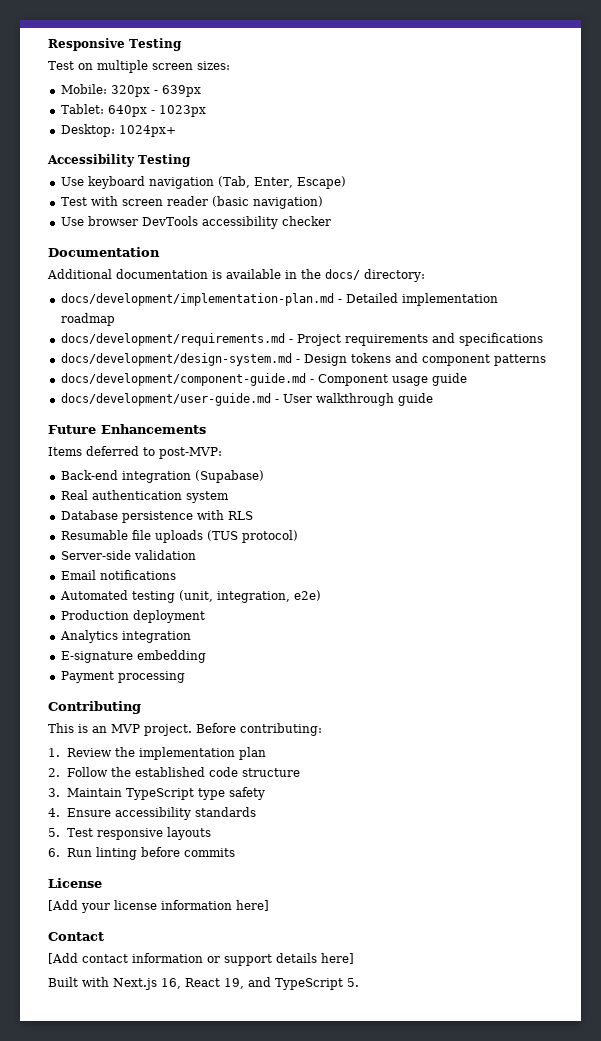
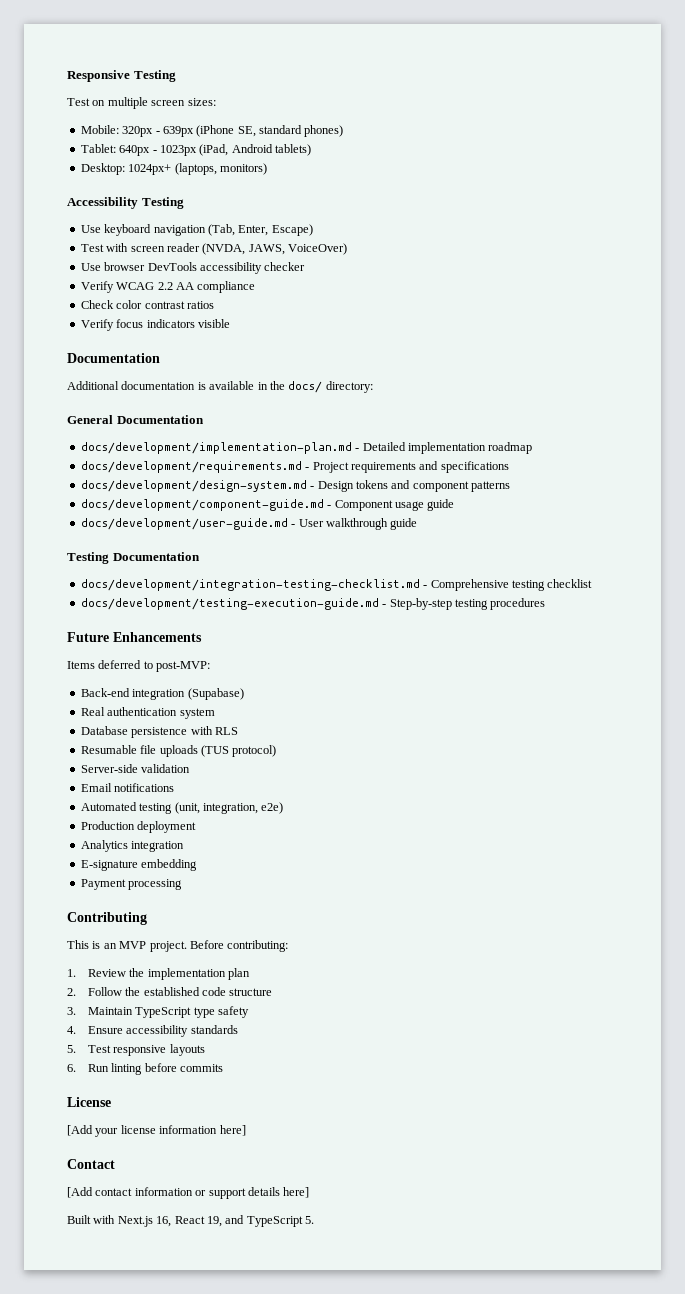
(201, 91) none -> [196,125,344,137] (iPhone SE, standard phones)
(206, 111) none -> [199,144,311,156] (iPad, Android tablets)
(176, 131) none -> [174,163,267,175] (laptops, monitors)
[211,196,323,209] (basic navigation) -> [202,243,347,255] (NVDA, JAWS, VoiceOver)
(331, 221) none -> [80,281,256,293] [80,300,214,309] [80,319,230,331] // Verify WCAG 2.2 AA compliance // Check color contrast ratios // Verify focus indicators visible
(425, 275) none -> [67,415,204,424] // General Documentation
(433, 399) none -> [67,552,200,564] [80,579,593,591] [80,598,546,610] // Testing Documentation // docs/development/integration-testing-checklist.md - Comprehensive testing checklist // docs/development/testing-execution-guide.md - Step-by-step testing procedures

